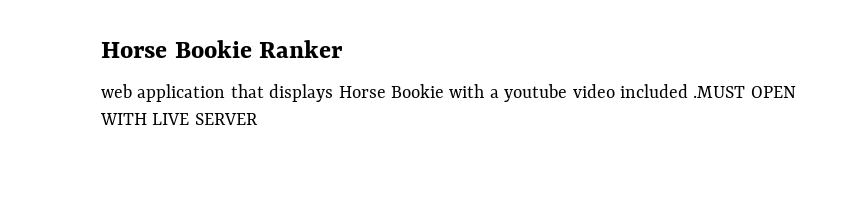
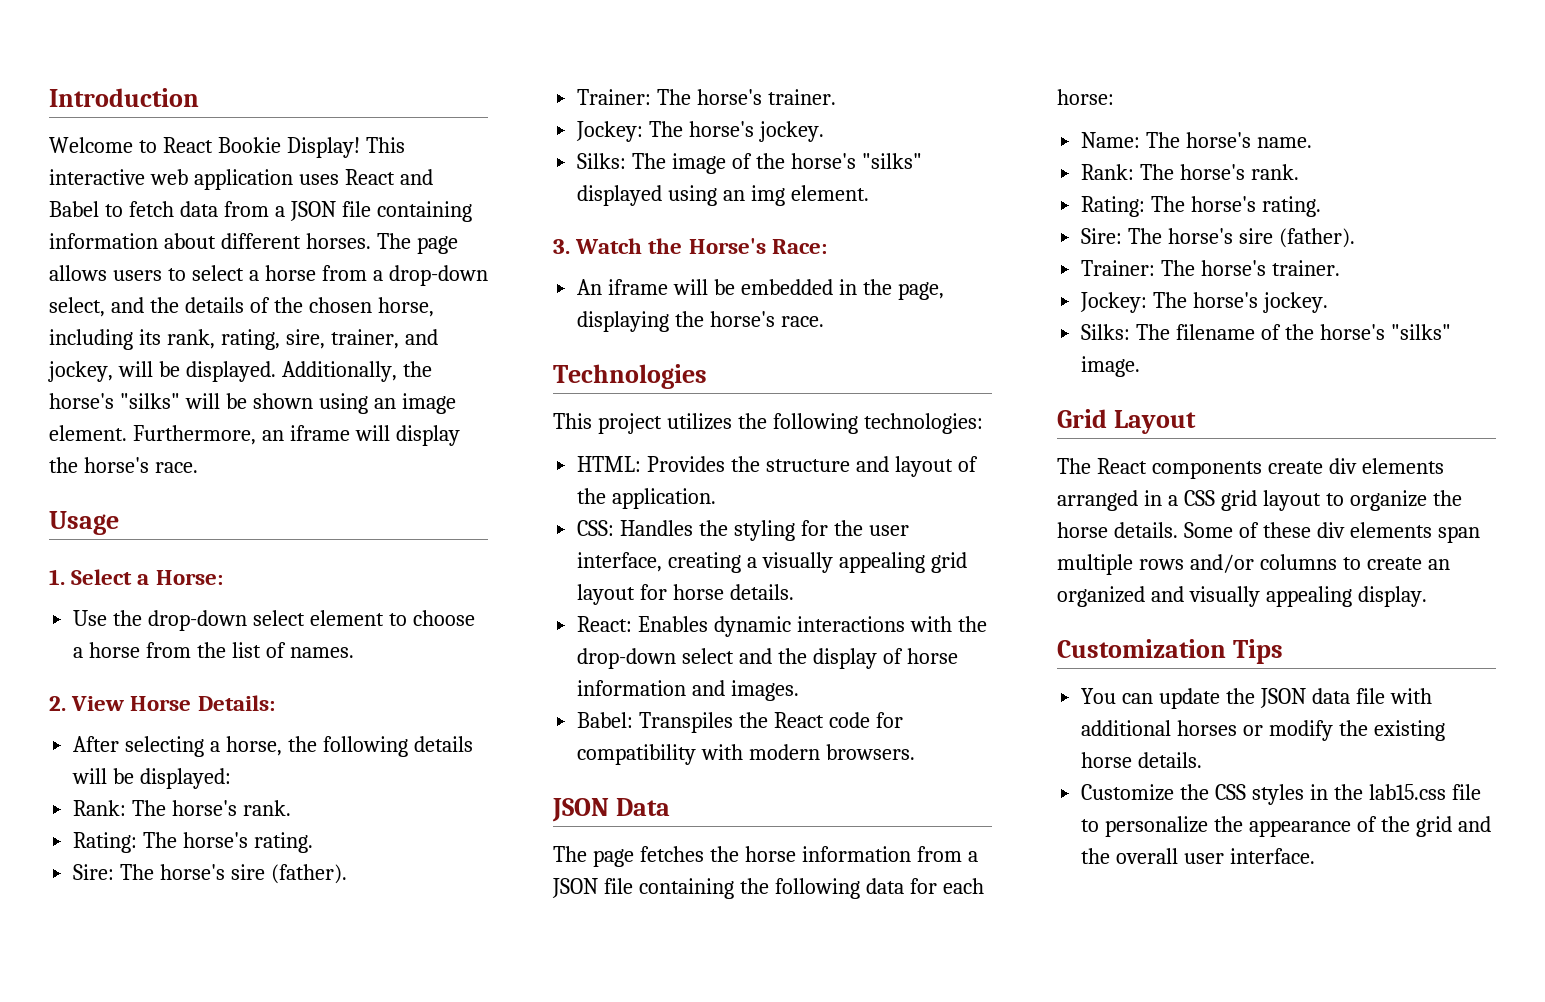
[101,40,344,58] [101,84,796,102] [100,113,258,125] Horse Bookie Ranker // web application that displays Horse Bookie with a youtube video included .MUST OPEN WITH LIVE SERVER -> [49,88,199,107] [49,137,405,158] [49,169,433,190] [49,201,472,222] [49,233,458,254] [49,265,488,286] [49,297,434,317] [49,329,438,350] [48,361,432,382] [49,393,456,414] [49,425,460,446] [49,457,198,473] [49,511,119,535] [49,569,223,585] [73,610,475,631] [73,642,354,658] [49,695,275,711] [73,736,473,757] [72,768,232,789] [73,800,292,816] [73,832,314,853] [73,864,347,884] [577,89,837,105] [576,121,825,142] [577,153,922,174] [577,185,869,206] [553,238,827,254] [577,279,944,300] [577,311,825,332] [553,364,707,389] [553,413,983,434] [577,456,978,477] [577,488,717,509] [577,520,909,541] [577,552,967,573] [577,584,795,605] [577,616,987,637] [577,648,958,669] [577,680,800,701] [577,712,903,733] [577,744,916,765] [552,798,670,822] [553,846,978,867] [552,878,984,899] [1057,89,1114,105] [1081,132,1313,148] [1081,164,1300,180] [1081,196,1322,217] [1081,228,1355,248] [1081,260,1341,276] [1080,292,1329,313] [1081,324,1451,340] [1081,356,1141,377] [1057,409,1196,434] [1057,458,1444,479] [1057,490,1462,511] [1057,522,1480,543] [1057,554,1450,575] [1057,586,1427,607] [1057,639,1283,664] [1081,688,1432,709] [1081,720,1445,741] [1081,752,1203,768] [1081,784,1481,805] [1081,816,1491,837] [1081,848,1316,864] Introduction // Welcome to React Bookie Display! This interactive web application uses React and Babel to fetch data from a JSON file containing information about different horses. The page allows users to select a horse from a drop-down select, and the details of the chosen horse, including its rank, rating, sire, trainer, and jockey, will be displayed. Additionally, the horse's "silks" will be shown using an image element. Furthermore, an iframe will display the horse's race. // Usage // 1. Select a Horse: // Use the drop-down select element to choose a horse from the list of names. // 2. View Horse Details: // After selecting a horse, the following details will be displayed: // Rank: The horse's rank. // Rating: The horse's rating. // Sire: The horse's sire (father). // Trainer: The horse's trainer. // Jockey: The horse's jockey. // Silks: The image of the horse's "silks" displayed using an img element. // 3. Watch the Horse's Race: // An iframe will be embedded in the page, displaying the horse's race. // Technologies // This project utilizes the following technologies: // HTML: Provides the structure and layout of the application. // CSS: Handles the styling for the user interface, creating a visually appealing grid layout for horse details. // React: Enables dynamic interactions with the drop-down select and the display of horse information and images. // Babel: Transpiles the React code for compatibility with modern browsers. // JSON Data // The page fetches the horse information from a JSON file containing the following data for each horse: // Name: The horse's name. // Rank: The horse's rank. // Rating: The horse's rating. // Sire: The horse's sire (father). // Trainer: The horse's trainer. // Jockey: The horse's jockey. // Silks: The filename of the horse's "silks" image. // Grid Layout // The React components create div elements arranged in a CSS grid layout to organize the horse details. Some of these div elements span multiple rows and/or columns to create an organized and visually appealing display. // Customization Tips // You can update the JSON data file with additional horses or modify the existing horse details. // Customize the CSS styles in the lab15.css file to personalize the appearance of the grid and the overall user interface.

